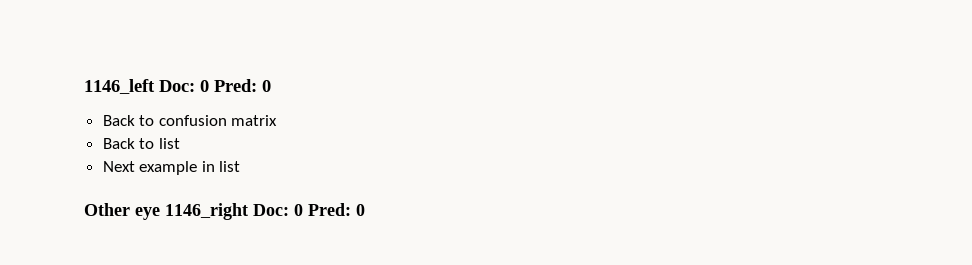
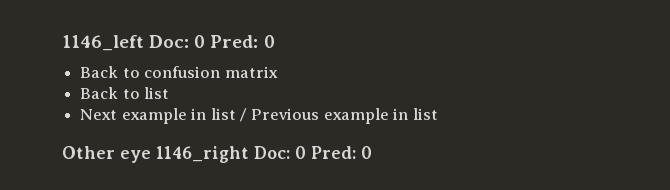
(241, 166) none -> [239,108,438,124] / Previous example in list

